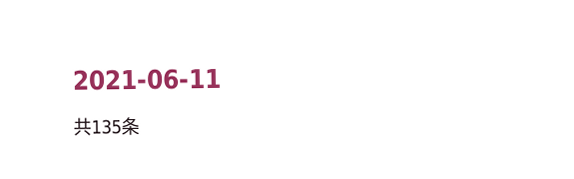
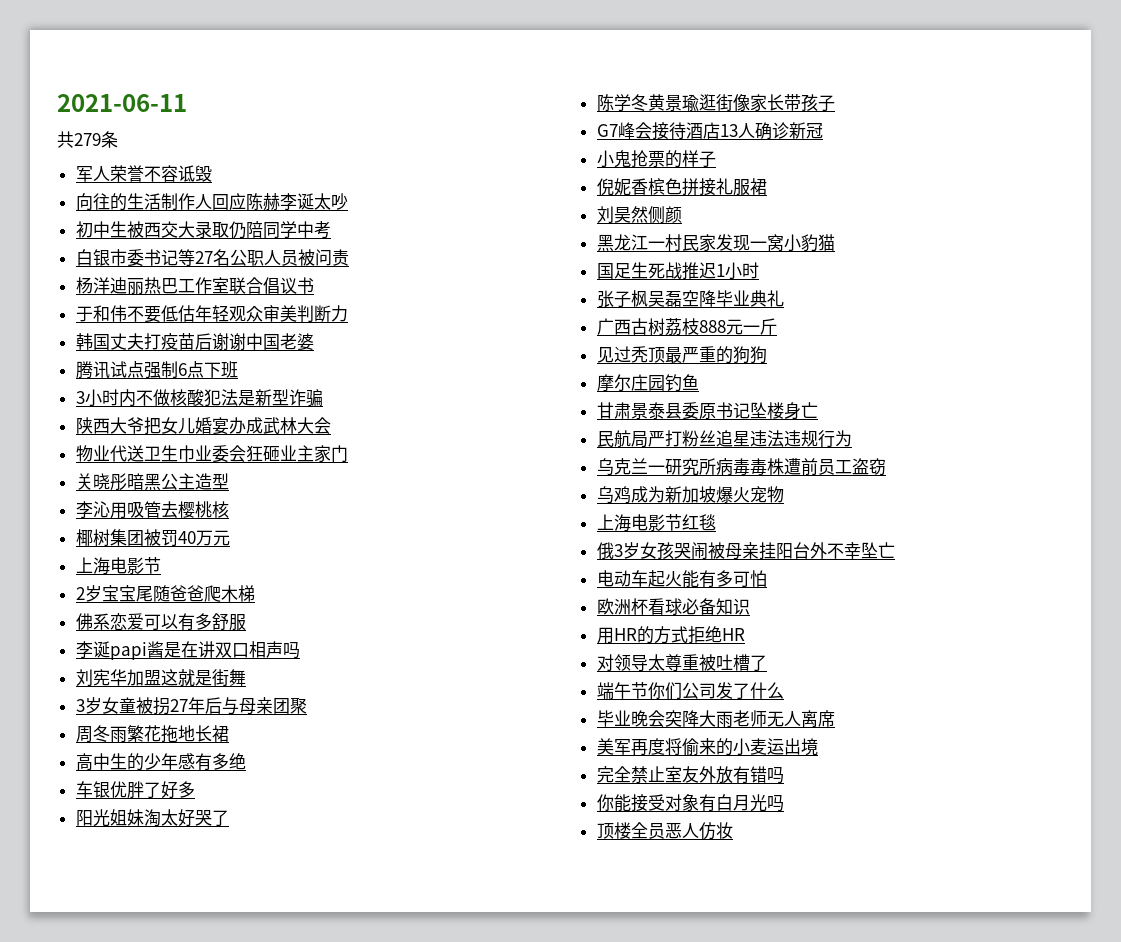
[91,119,122,135] 135 -> [74,133,101,146] 279
(140, 126) none -> [75,165,212,182] [75,193,348,211] [75,221,331,239] [75,249,349,266] [75,277,314,295] [75,305,348,323] [75,333,314,351] [75,361,238,379] [75,389,323,407] [75,417,331,435] [75,445,348,463] [75,473,229,491] [75,501,229,519] [75,529,230,547] [75,557,161,575] [75,585,255,602] [75,613,246,631] [75,641,300,660] [75,669,246,686] [75,697,307,715] [75,725,229,743] [75,753,246,771] [75,781,195,799] [75,809,229,827] [596,94,835,112] [596,122,823,140] [596,150,716,168] [596,178,767,196] [596,206,682,224] [596,234,835,252] [596,262,759,280] [596,290,784,308] [596,318,777,336] [596,346,767,364] [596,374,699,392] [596,402,818,420] [596,430,852,448] [596,458,886,476] [596,486,784,504] [596,514,716,532] [596,542,895,560] [596,570,767,588] [596,598,750,615] [596,626,745,644] [596,654,767,672] [596,682,784,700] [596,710,835,728] [596,738,818,756] [596,766,784,784] [596,794,784,812] [596,822,733,840] // 军人荣誉不容诋毁 // 向往的生活制作人回应陈赫李诞太吵 // 初中生被西交大录取仍陪同学中考 // 白银市委书记等27名公职人员被问责 // 杨洋迪丽热巴工作室联合倡议书 // 于和伟不要低估年轻观众审美判断力 // 韩国丈夫打疫苗后谢谢中国老婆 // 腾讯试点强制6点下班 // 3小时内不做核酸犯法是新型诈骗 // 陕西大爷把女儿婚宴办成武林大会 // 物业代送卫生巾业委会狂砸业主家门 // 关晓彤暗黑公主造型 // 李沁用吸管去樱桃核 // 椰树集团被罚40万元 // 上海电影节 // 2岁宝宝尾随爸爸爬木梯 // 佛系恋爱可以有多舒服 // 李诞papi酱是在讲双口相声吗 // 刘宪华加盟这就是街舞 // 3岁女童被拐27年后与母亲团聚 // 周冬雨繁花拖地长裙 // 高中生的少年感有多绝 // 车银优胖了好多 // 阳光姐妹淘太好哭了 // 陈学冬黄景瑜逛街像家长带孩子 // G7峰会接待酒店13人确诊新冠 // 小鬼抢票的样子 // 倪妮香槟色拼接礼服裙 // 刘昊然侧颜 // 黑龙江一村民家发现一窝小豹猫 // 国足生死战推迟1小时 // 张子枫吴磊空降毕业典礼 // 广西古树荔枝888元一斤 // 见过秃顶最严重的狗狗 // 摩尔庄园钓鱼 // 甘肃景泰县委原书记坠楼身亡 // 民航局严打粉丝追星违法违规行为 // 乌克兰一研究所病毒毒株遭前员工盗窃 // 乌鸡成为新加坡爆火宠物 // 上海电影节红毯 // 俄3岁女孩哭闹被母亲挂阳台外不幸坠亡 // 电动车起火能有多可怕 // 欧洲杯看球必备知识 // 用HR的方式拒绝HR // 对领导太尊重被吐槽了 // 端午节你们公司发了什么 // 毕业晚会突降大雨老师无人离席 // 美军再度将偷来的小麦运出境 // 完全禁止室友外放有错吗 // 你能接受对象有白月光吗 // 顶楼全员恶人仿妆

